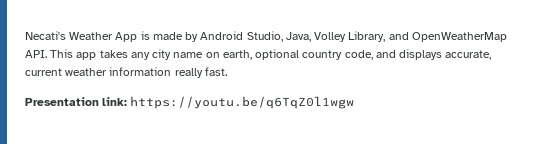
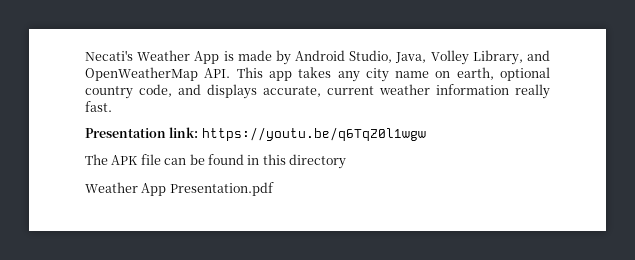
(355, 102) none -> [85,154,346,169] [85,182,274,196] // The APK file can be found in this directory // Weather App Presentation.pdf

